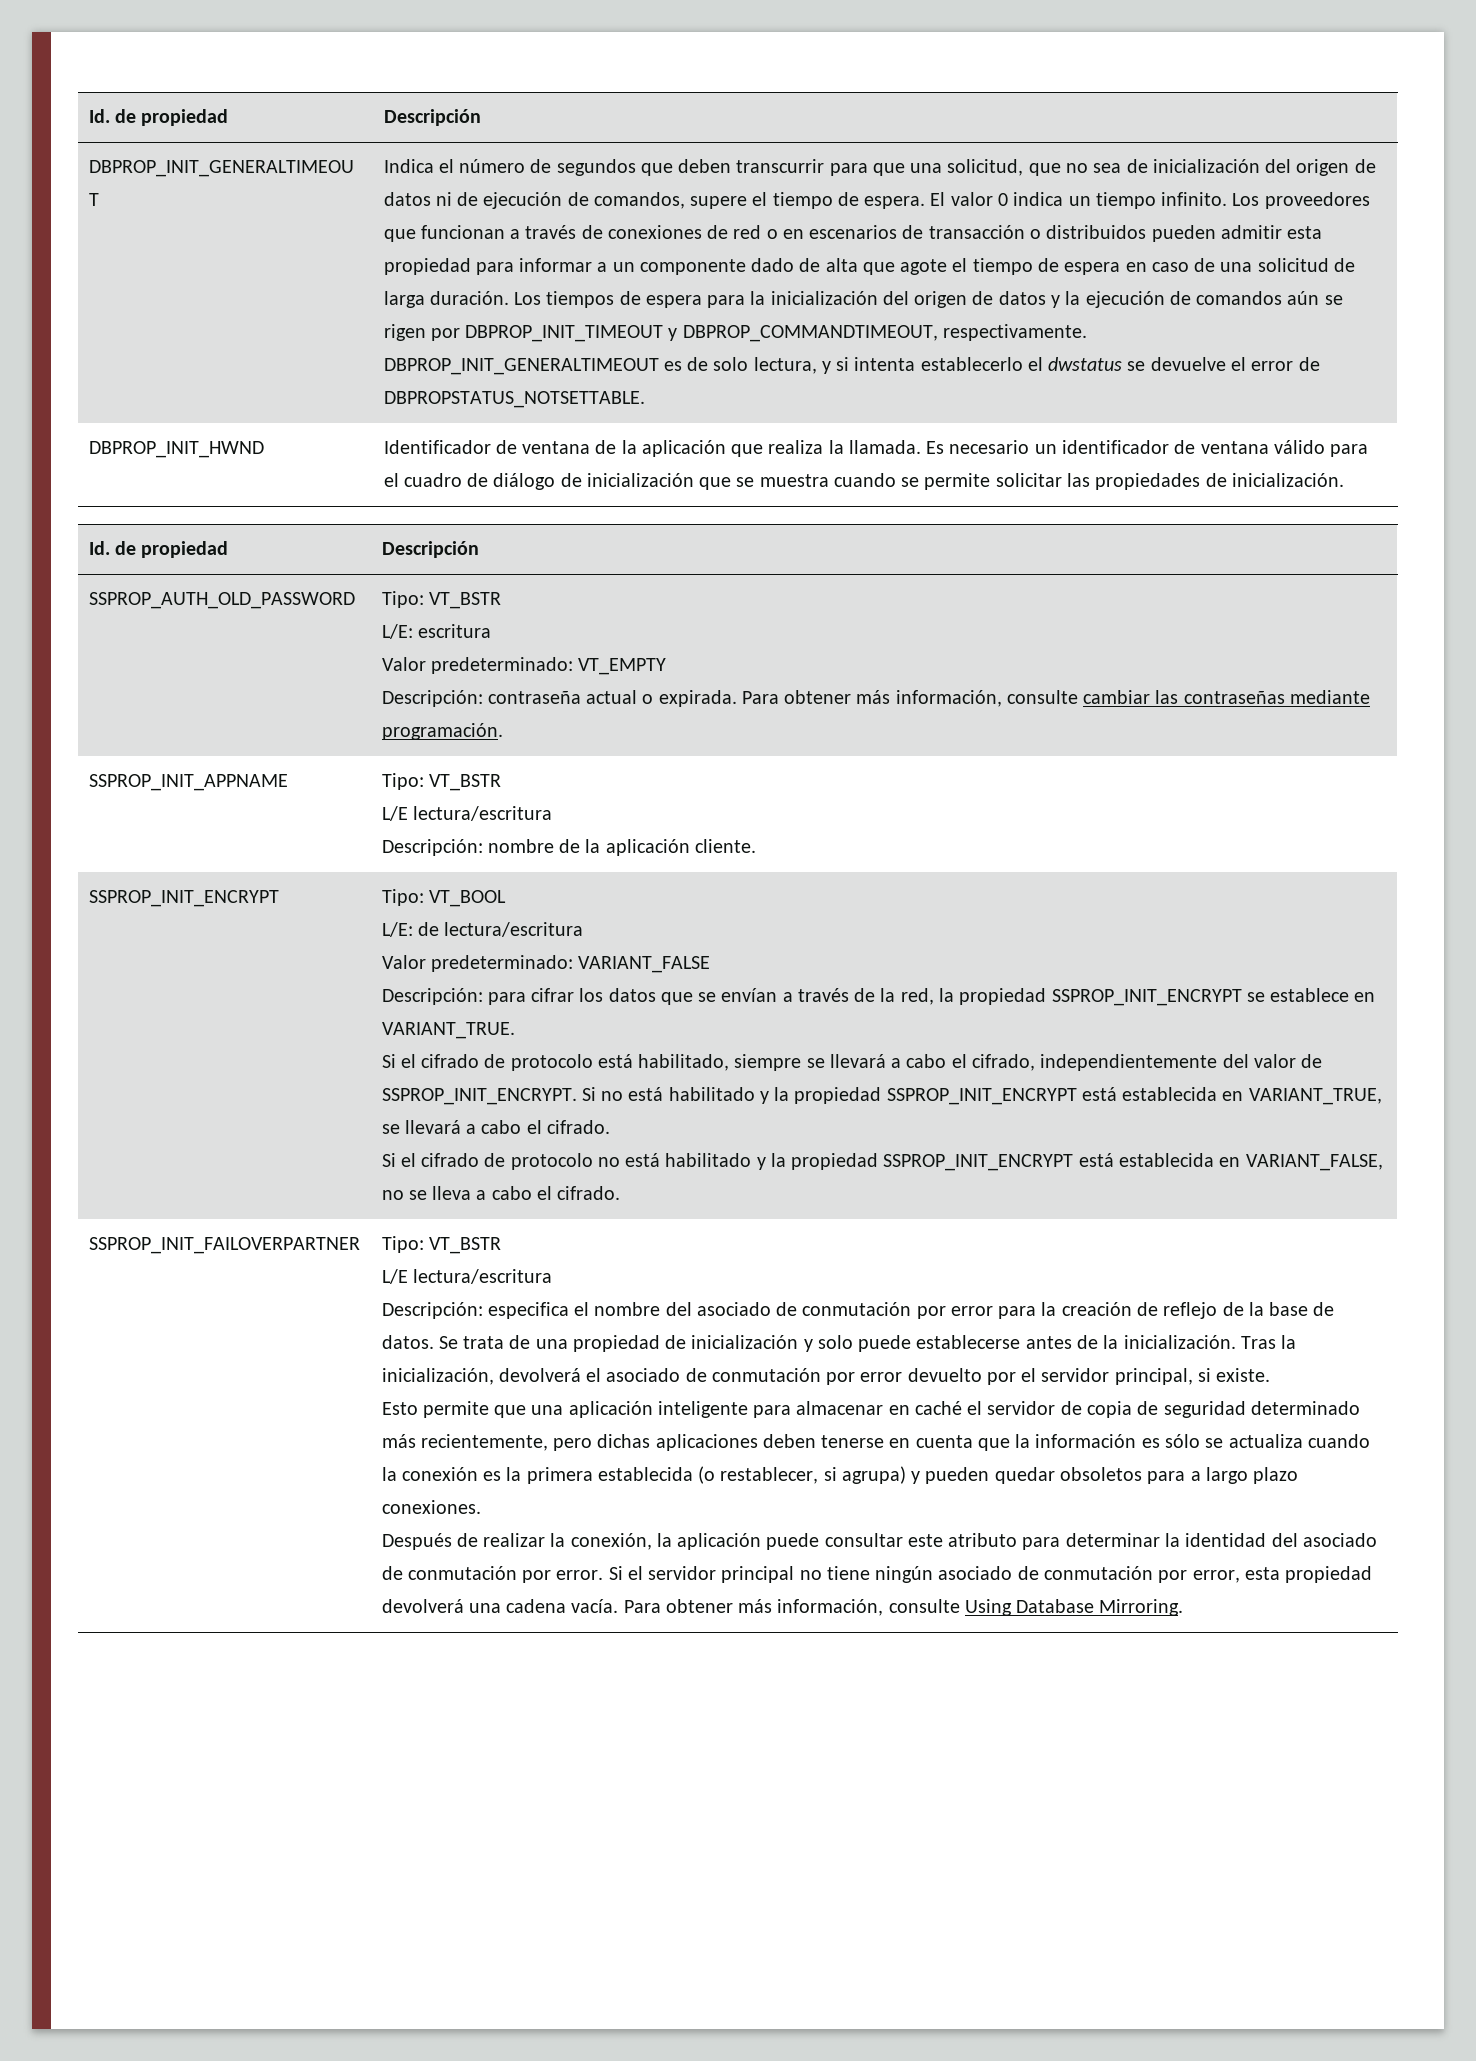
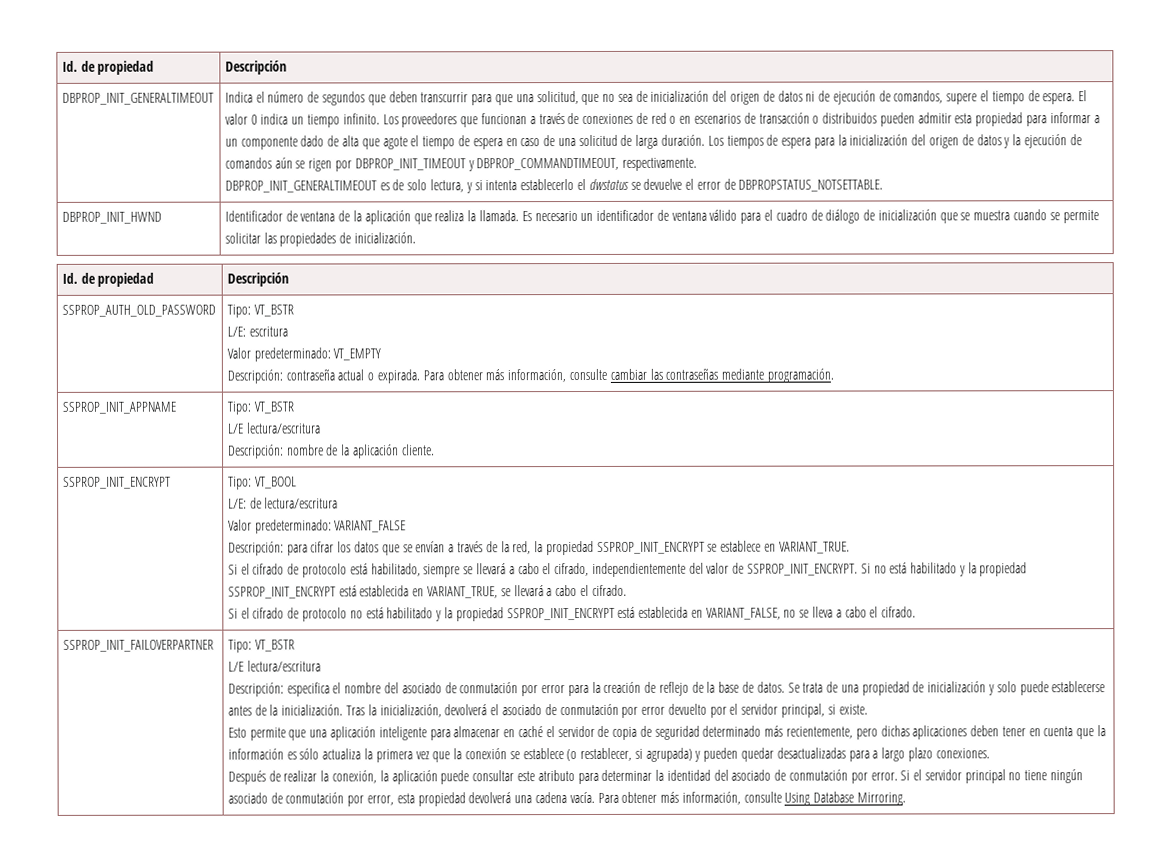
[821,1435,885,1448] tenerse -> [1001,726,1026,737] tener
[1205,1434,1370,1448] [381,1467,693,1484] se actualiza cuando la conexión es la primera establecida -> [322,748,564,763] actualiza la primera vez que la conexión se establece
[841,1466,906,1484] agrupa) -> [645,747,693,762] agrupada)
[1059,1467,1142,1481] obsoletos -> [776,747,846,759] desactualizadas

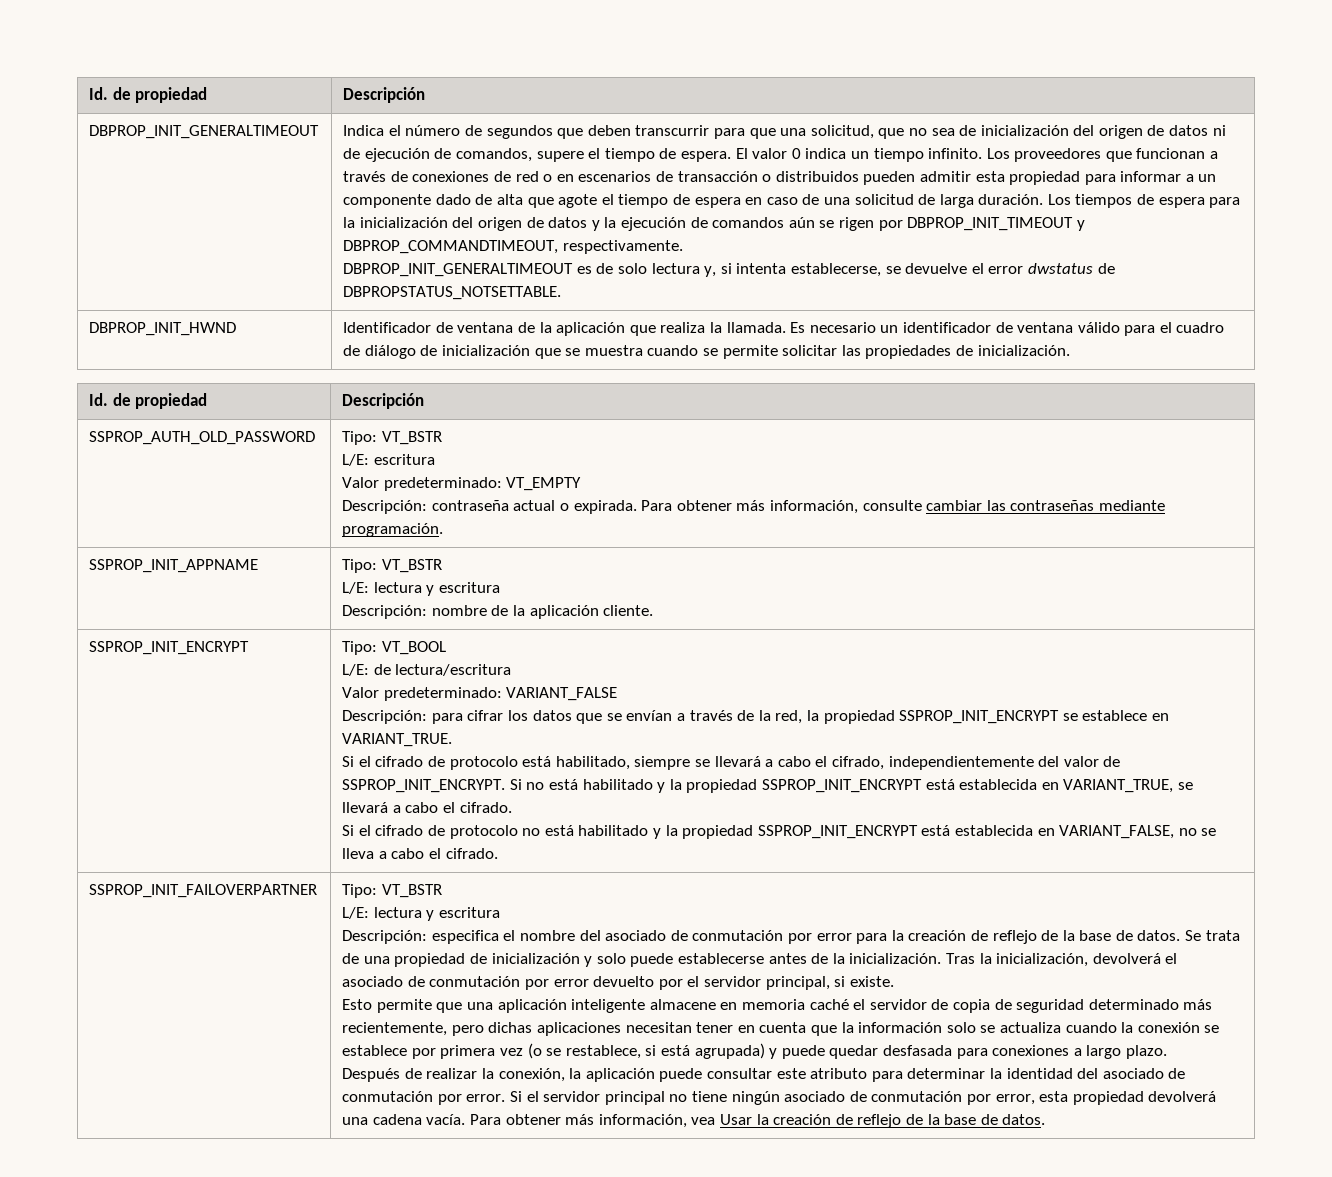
[430,178,629,194] lectura, y si intenta establecerlo el dwstatus -> [651,263,881,277] lectura y, si intenta establecerse,
(721, 185) none -> [1027,263,1093,274] dwstatus
[226,422,321,434] L/E lectura/escritura -> [342,582,501,596] L/E: lectura y escritura
[227,660,321,672] L/E lectura/escritura -> [342,907,501,921] L/E: lectura y escritura
[429,726,516,741] para almacenar en -> [649,999,805,1010] almacene en memoria
[970,725,1000,737] deben -> [625,1022,692,1033] necesitan
[286,747,990,763] es sólo actualiza la primera vez que la conexión se establece (o restablecer, si agrupada) y pueden quedar desactualizadas para a largo plazo conexiones. -> [946,1022,1220,1033] [342,1043,1167,1059] solo se actualiza cuando la conexión se establece por primera vez (o se restablece, si está agrupada) y puede quedar desfasada para conexiones a largo plazo.
[743,791,906,806] consulte Using Database Mirroring. -> [691,1114,1046,1128] vea Usar la creación de reflejo de la base de datos.

